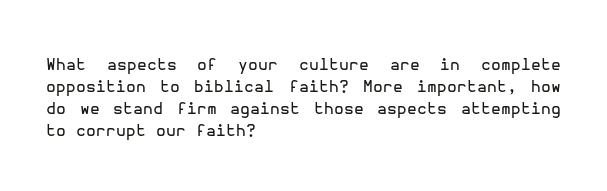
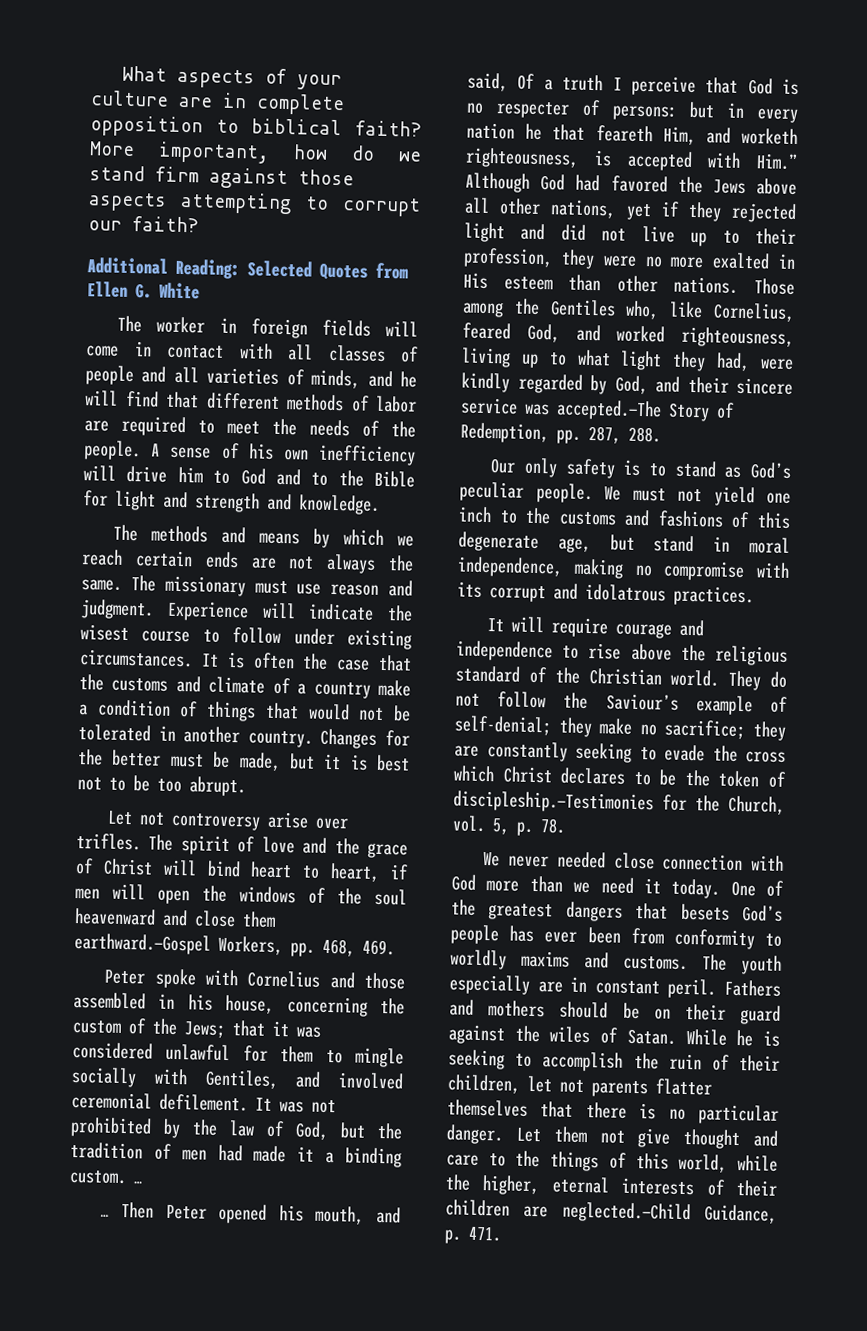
(256, 130) none -> [87,257,409,281] [87,281,200,300] [117,315,419,339] [85,341,419,363] [85,365,417,389] [85,390,417,413] [84,415,416,438] [83,440,416,466] [83,465,415,488] [83,490,380,515] [113,524,414,548] [81,549,414,574] [81,575,414,597] [80,599,413,622] [80,624,412,650] [79,649,412,672] [79,674,411,699] [78,699,412,722] [78,724,410,749] [77,749,410,772] [77,775,246,797] [107,810,349,831] [76,833,408,859] [75,858,409,882] [75,883,407,906] [74,908,276,928] [74,933,395,957] [104,968,405,990] [73,992,405,1017] [72,1018,321,1038] [72,1042,404,1068] [71,1067,404,1090] [71,1092,336,1114] [70,1117,403,1141] [70,1141,402,1168] [69,1169,142,1185] [100,1201,401,1225] [467,72,799,97] [466,99,798,124] [466,122,798,146] [465,147,798,171] [465,172,797,196] [464,197,797,223] [464,222,796,247] [463,247,796,270] [463,272,795,295] [462,298,795,322] [462,322,794,348] [461,347,794,372] [461,372,793,395] [460,397,735,422] [460,422,661,444] [490,457,792,479] [459,481,791,507] [458,506,791,529] [458,531,790,554] [457,556,790,582] [457,581,754,607] [487,616,705,639] [456,640,788,666] [455,665,787,691] [455,691,788,716] [454,715,786,741] [454,741,786,763] [453,765,786,788] [453,790,785,815] [452,815,566,836] [483,851,784,872] [451,874,784,899] [451,899,783,922] [450,924,782,950] [450,949,782,975] [449,974,781,999] [449,999,781,1025] [448,1024,780,1047] [448,1049,780,1072] [447,1074,712,1098] [447,1099,779,1125] [446,1124,778,1150] [446,1150,778,1173] [445,1174,777,1197] [445,1199,777,1224] [444,1226,502,1244] // Additional Reading: Selected Quotes from Ellen G. White // The worker in foreign fields will come in contact with all classes of people and all varieties of minds, and he will find that different methods of labor are required to meet the needs of the people. A sense of his own inefficiency will drive him to God and to the Bible for light and strength and knowledge. // The methods and means by which we reach certain ends are not always the same. The missionary must use reason and judgment. Experience will indicate the wisest course to follow under existing circumstances. It is often the case that the customs and climate of a country make a condition of things that would not be tolerated in another country. Changes for the better must be made, but it is best not to be too abrupt. // Let not controversy arise over trifles. The spirit of love and the grace of Christ will bind heart to heart, if men will open the windows of the soul heavenward and close them earthward.—Gospel Workers, pp. 468, 469. // Peter spoke with Cornelius and those assembled in his house, concerning the custom of the Jews; that it was considered unlawful for them to mingle socially with Gentiles, and involved ceremonial defilement. It was not prohibited by the law of God, but the tradition of men had made it a binding custom. … // … Then Peter opened his mouth, and said, Of a truth I perceive that God is no respecter of persons: but in every nation he that feareth Him, and worketh righteousness, is accepted with Him.” Although God had favored the Jews above all other nations, yet if they rejected light and did not live up to their profession, they were no more exalted in His esteem than other nations. Those among the Gentiles who, like Cornelius, feared God, and worked righteousness, living up to what light they had, were kindly regarded by God, and their sincere service was accepted.—The Story of Redemption, pp. 287, 288. // Our only safety is to stand as God’s peculiar people. We must not yield one inch to the customs and fashions of this degenerate age, but stand in moral independence, making no compromise with its corrupt and idolatrous practices. // It will require courage and independence to rise above the religious standard of the Christian world. They do not follow the Saviour’s example of self-denial; they make no sacrifice; they are constantly seeking to evade the cross which Christ declares to be the token of discipleship.—Testimonies for the Church, vol. 5, p. 78. // We never needed close connection with God more than we need it today. One of the greatest dangers that besets God’s people has ever been from conformity to worldly maxims and customs. The youth especially are in constant peril. Fathers and mothers should be on their guard against the wiles of Satan. While he is seeking to accomplish the ruin of their children, let not parents flatter themselves that there is no particular danger. Let them not give thought and care to the things of this world, while the higher, eternal interests of their children are neglected.—Child Guidance, p. 471.

